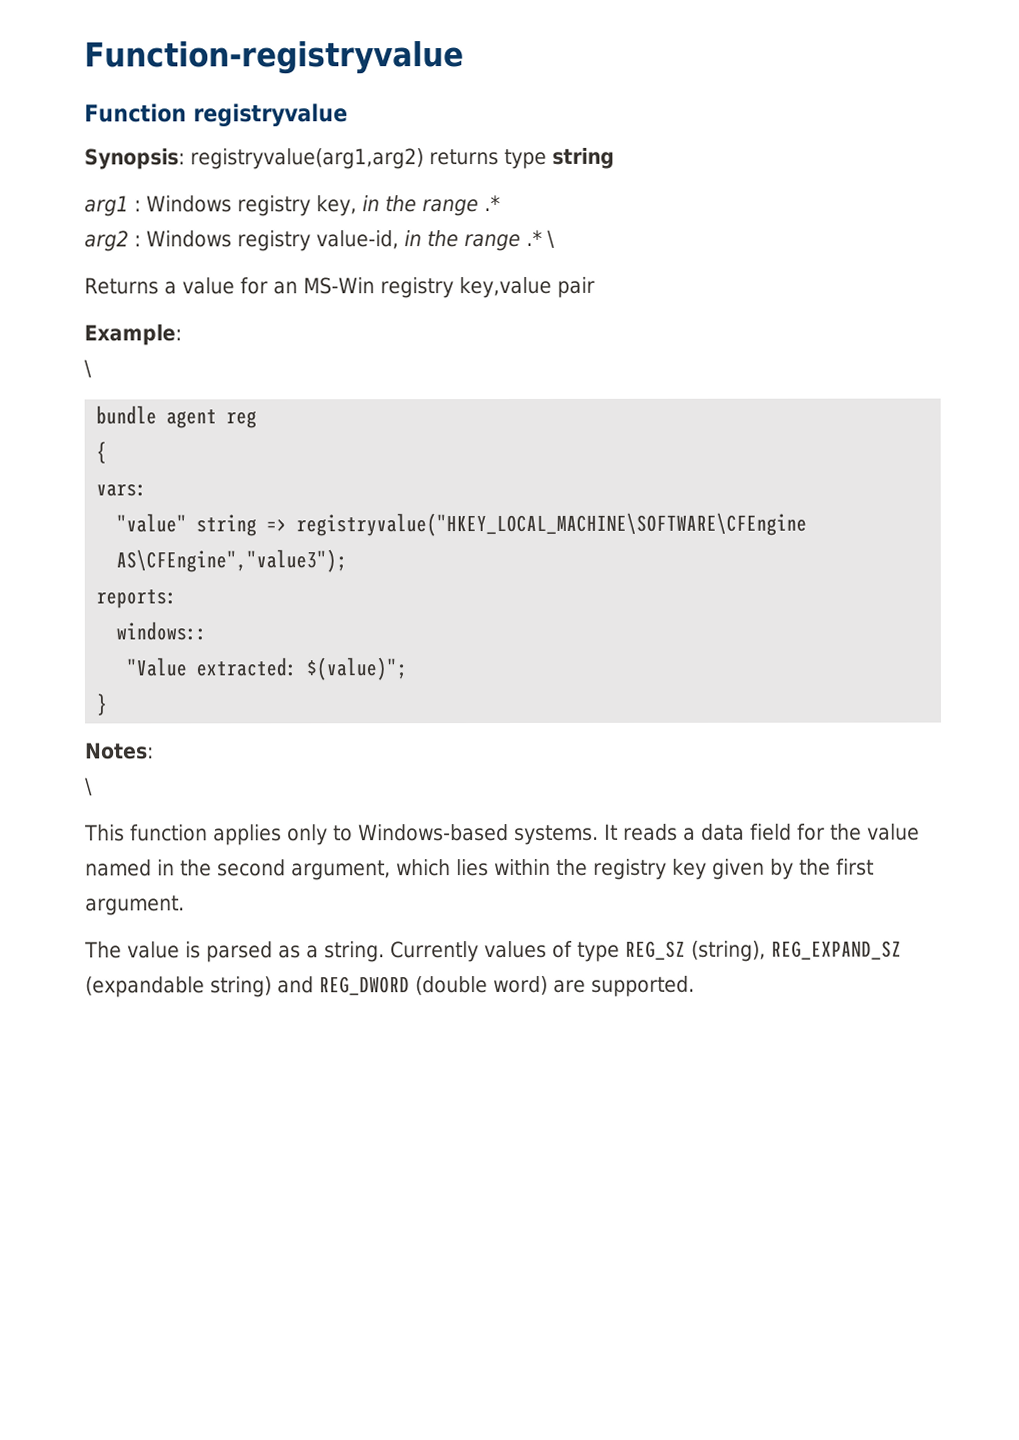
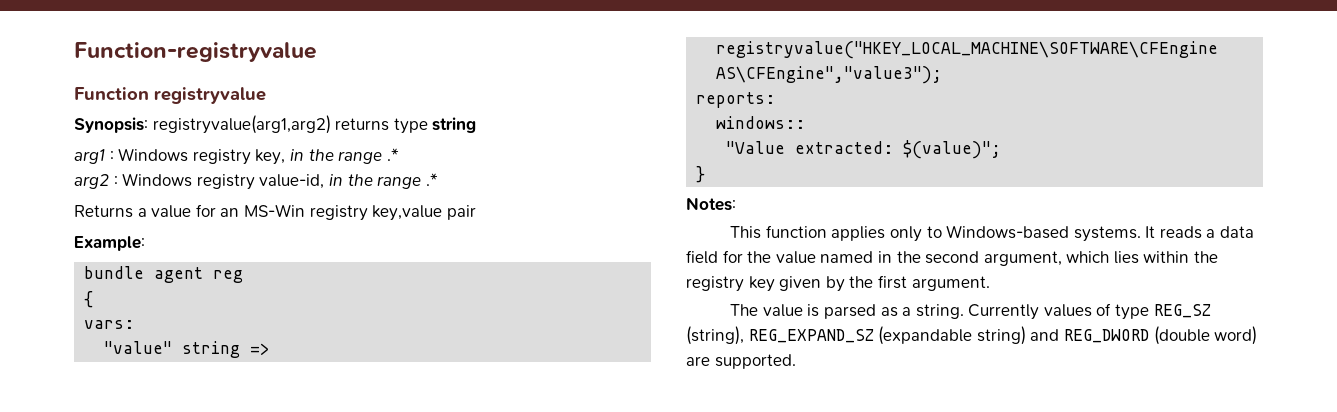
[547,229,555,248] \ -> (438, 179) none
[84,359,92,378] // \ -> (145, 243) none
[85,777,93,796] // \ -> (736, 204) none

